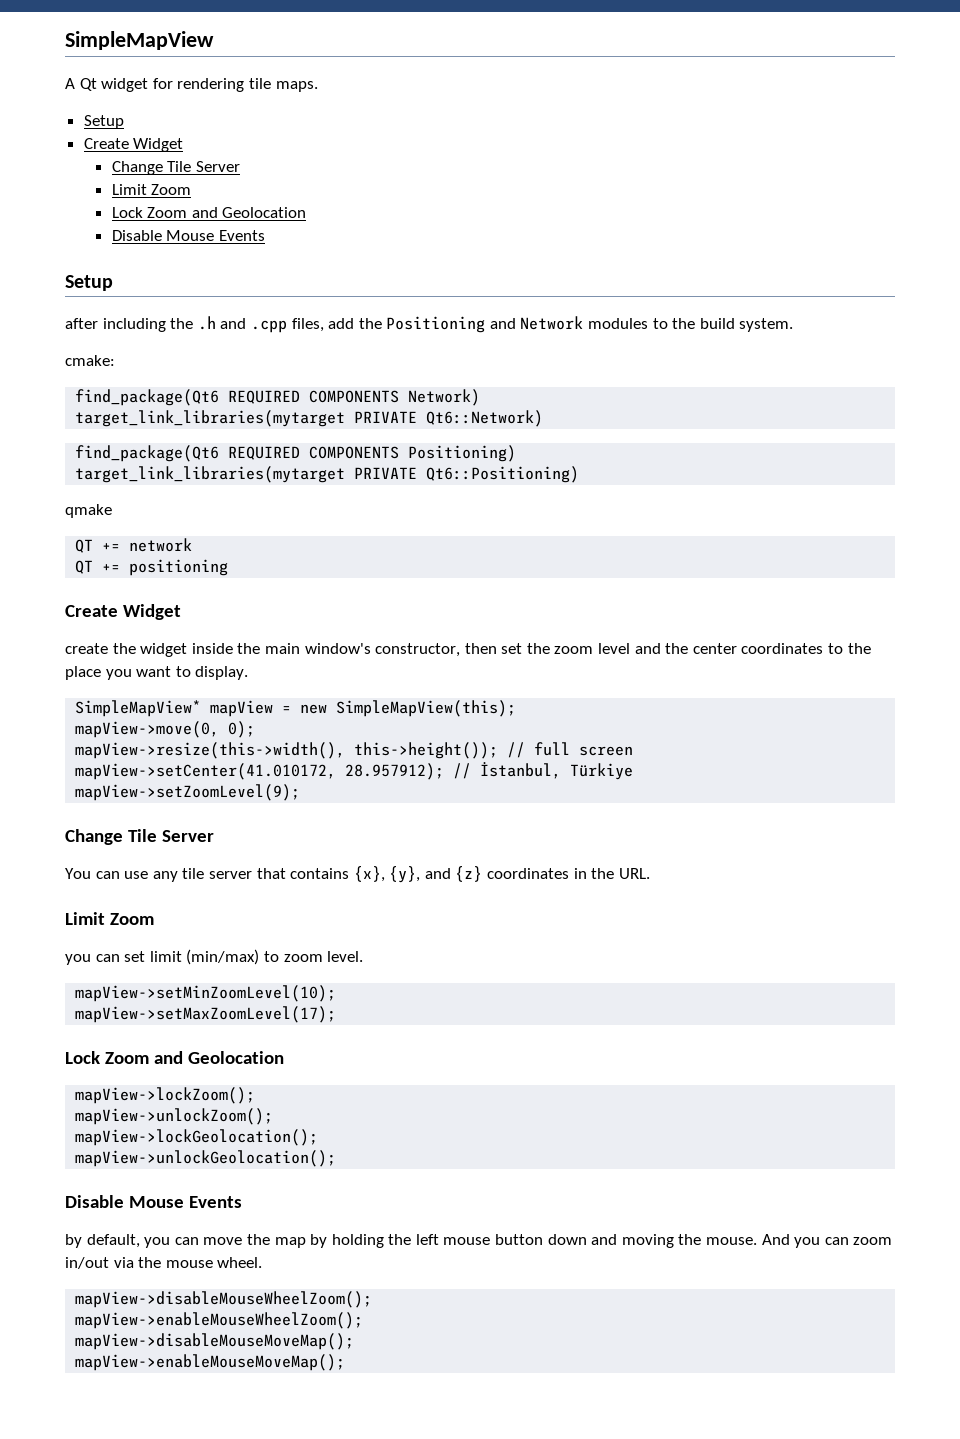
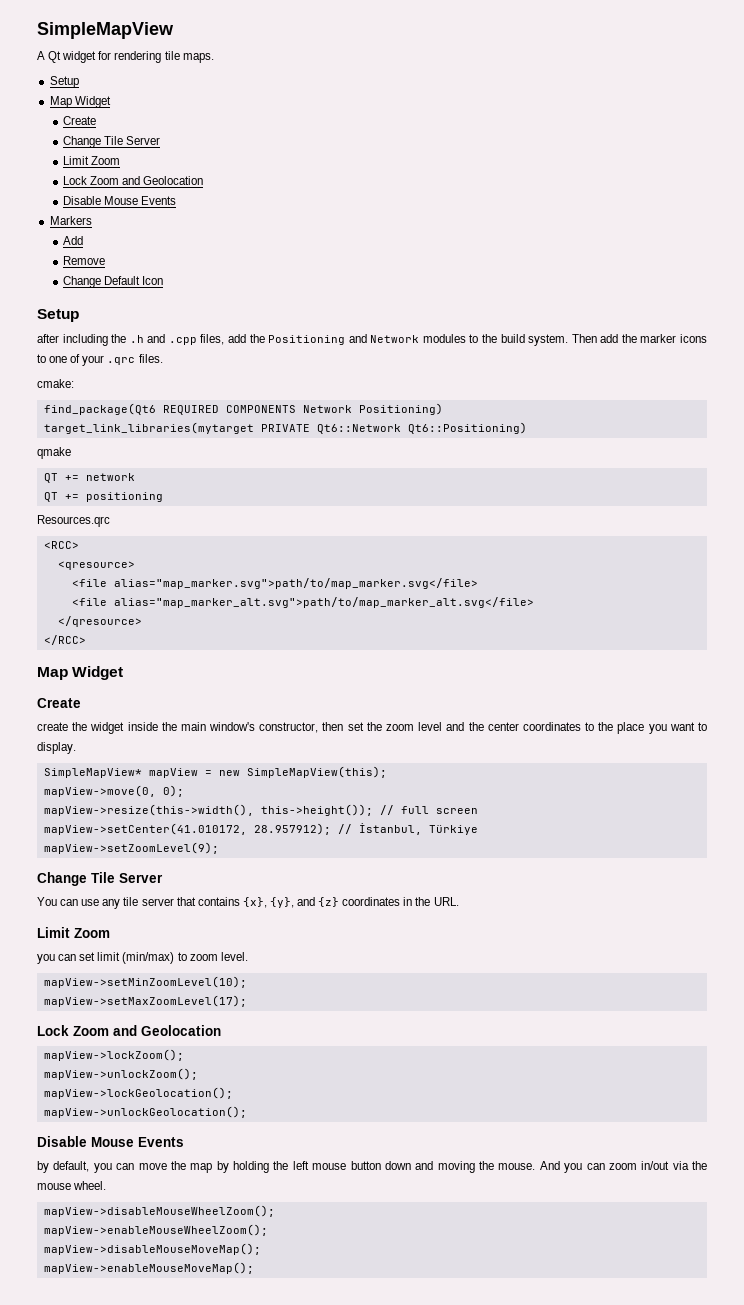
[83,138,184,152] // Create Widget -> [49,96,111,108] [63,116,97,125] // Map Widget // Create
(265, 235) none -> [49,216,92,225] [63,236,84,245] [63,256,106,265] [63,276,164,288] // Markers // Add // Remove // Change Default Icon
[65,355,115,366] [75,389,481,406] [75,410,544,427] [75,445,400,462] // cmake: // find_package(Qt6 REQUIRED COMPONENTS Network) // target_link_libraries(mytarget PRIVATE Qt6::Network) // find_package(Qt6 REQUIRED COMPONENTS -> [571,334,707,343] [37,354,163,366] [37,379,74,388] [43,403,352,415] Then add the marker icons to one of your .qrc files. // cmake: // find_package(Qt6 REQUIRED COMPONENTS Network
(418, 473) none -> [316,424,401,434] Qt6::Network
[65,604,181,620] // Create Widget -> [37,515,110,527] [43,541,79,549] [57,561,135,570] [71,578,478,589] [71,597,534,608] [57,616,142,627] [43,635,86,645] [37,666,124,680] [37,698,81,708] // Resources.qrc // <RCC> // <qresource> // <file alias="map_marker.svg">path/to/map_marker.svg</file> // <file alias="map_marker_alt.svg">path/to/map_marker_alt.svg</file> // </qresource> // </RCC> // Map Widget // Create

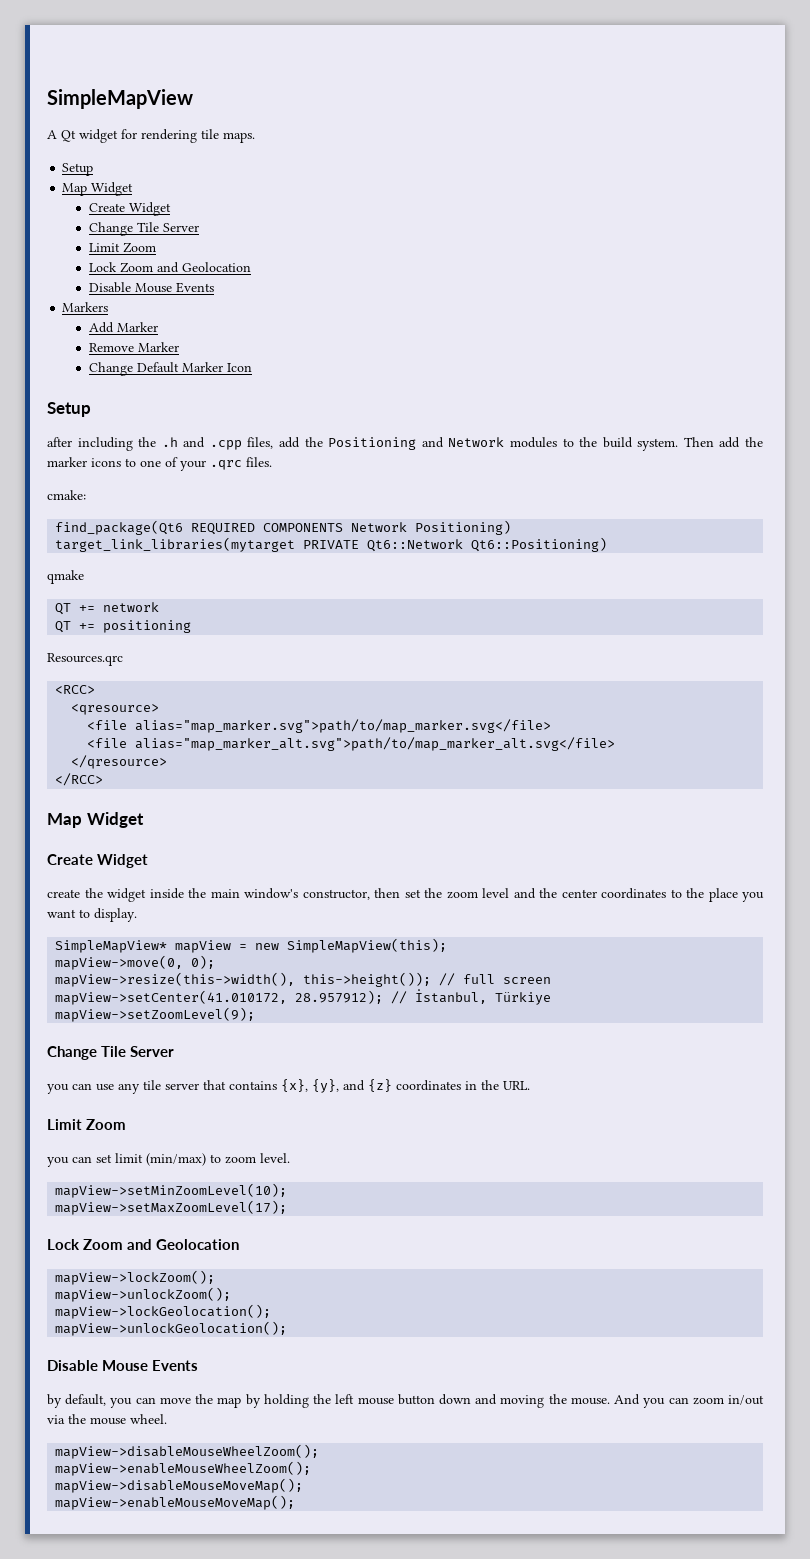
(97, 120) none -> [128,202,171,216] Widget
(84, 240) none -> [116,322,158,332] Marker
(106, 260) none -> [137,342,179,352] Marker
(141, 280) none -> [181,362,223,372] Marker
(81, 703) none -> [97,854,148,868] Widget
[37,897,57,906] You -> [47,1084,69,1094] you

